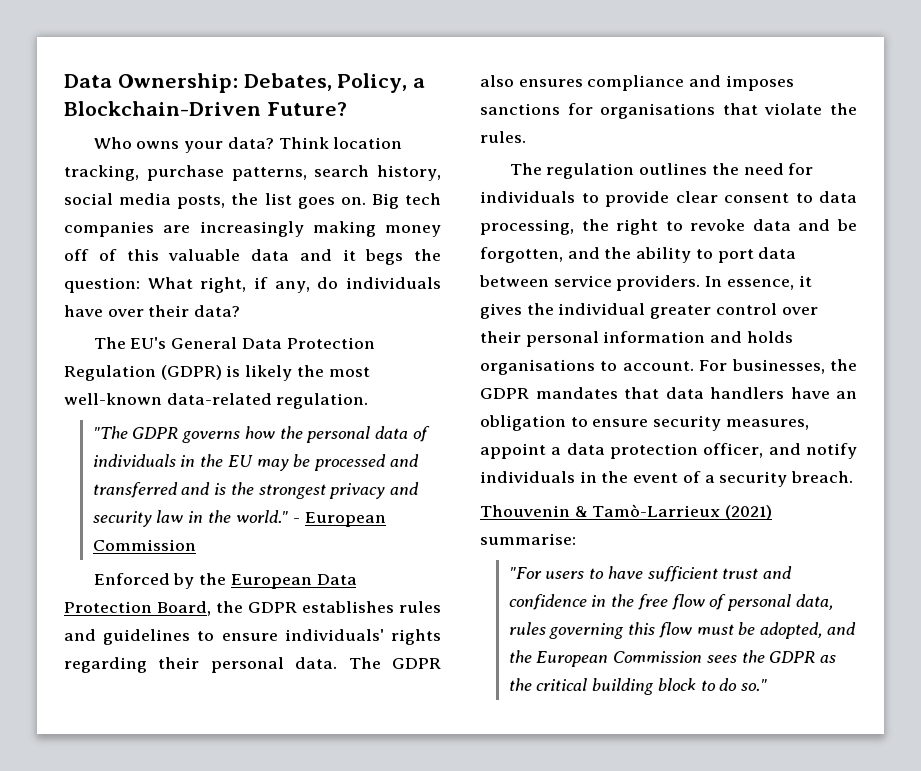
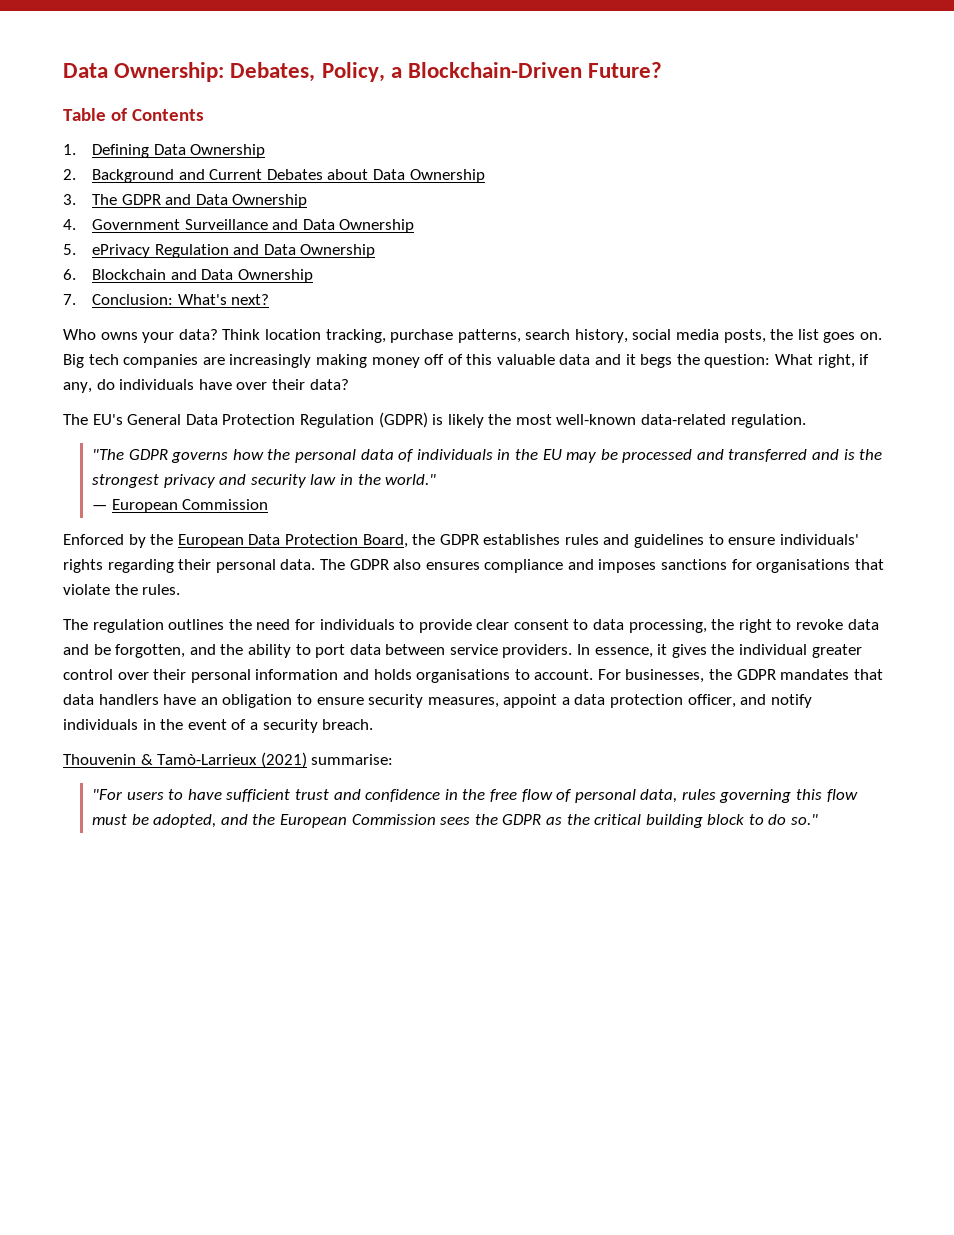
(347, 109) none -> [63,108,204,121] [63,144,266,158] [63,169,485,183] [63,194,308,208] [63,219,415,233] [63,244,376,258] [63,269,313,283] [63,294,270,305] // Table of Contents // 1. Defining Data Ownership // 2. Background and Current Debates about Data Ownership // 3. The GDPR and Data Ownership // 4. Government Surveillance and Data Ownership // 5. ePrivacy Regulation and Data Ownership // 6. Blockchain and Data Ownership // 7. Conclusion: What's next?
[293,518,301,523] - -> [92,505,108,510] // —

